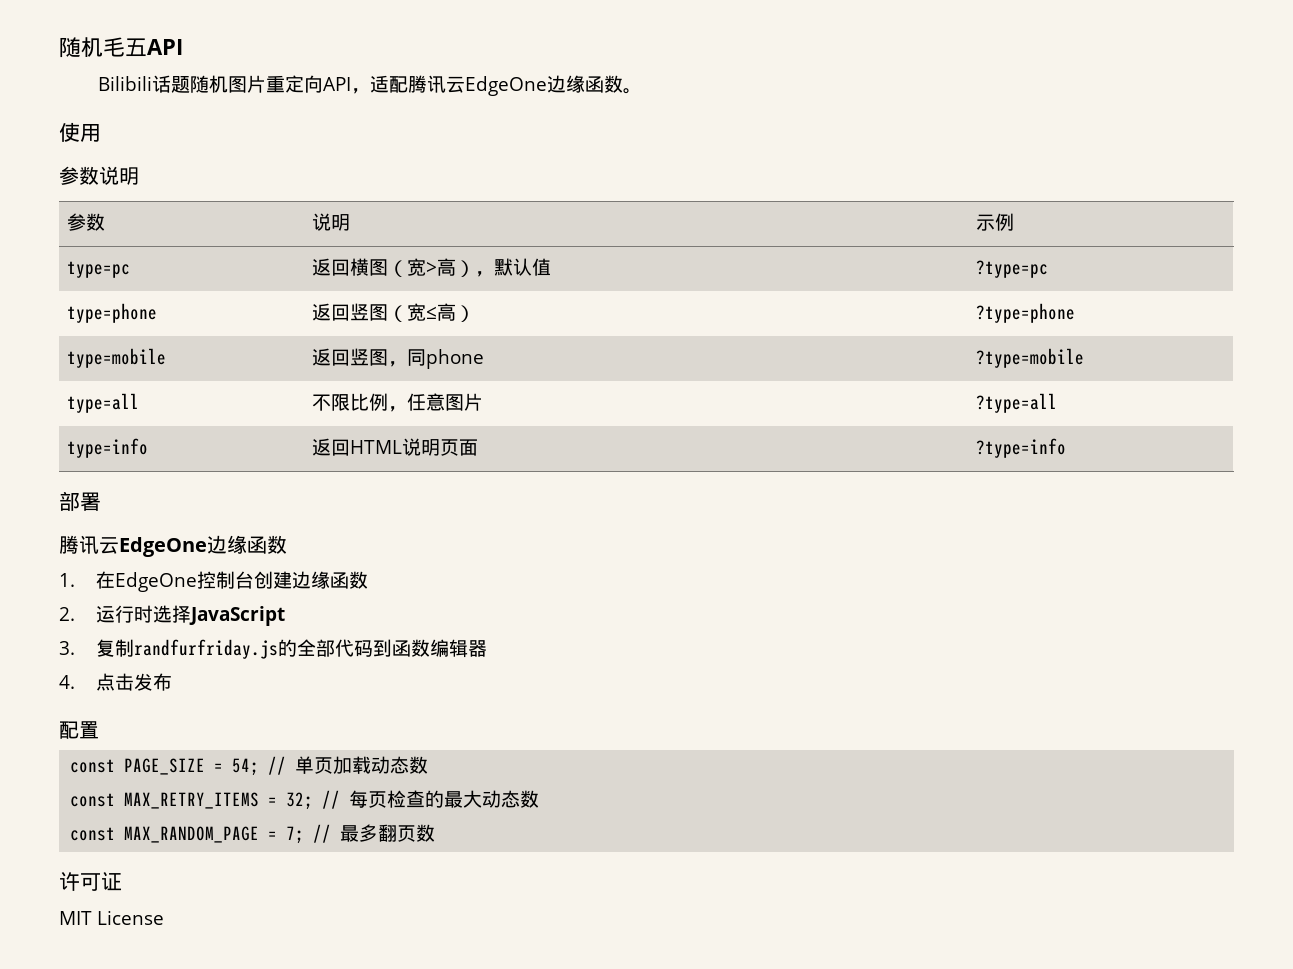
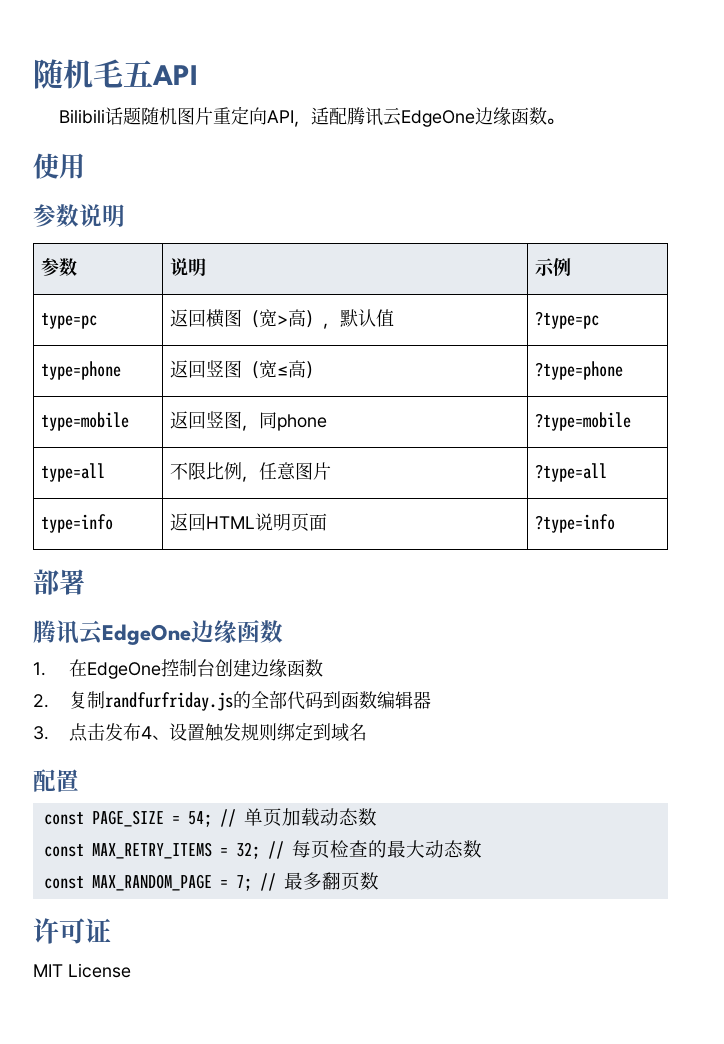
[95,605,285,626] [59,641,75,655] 运行时选择JavaScript // 3. -> (49, 701) none
[59,675,75,689] 4. -> [33,726,49,740] 3.
(172, 682) none -> [140,722,367,742] 4、设置触发规则绑定到域名

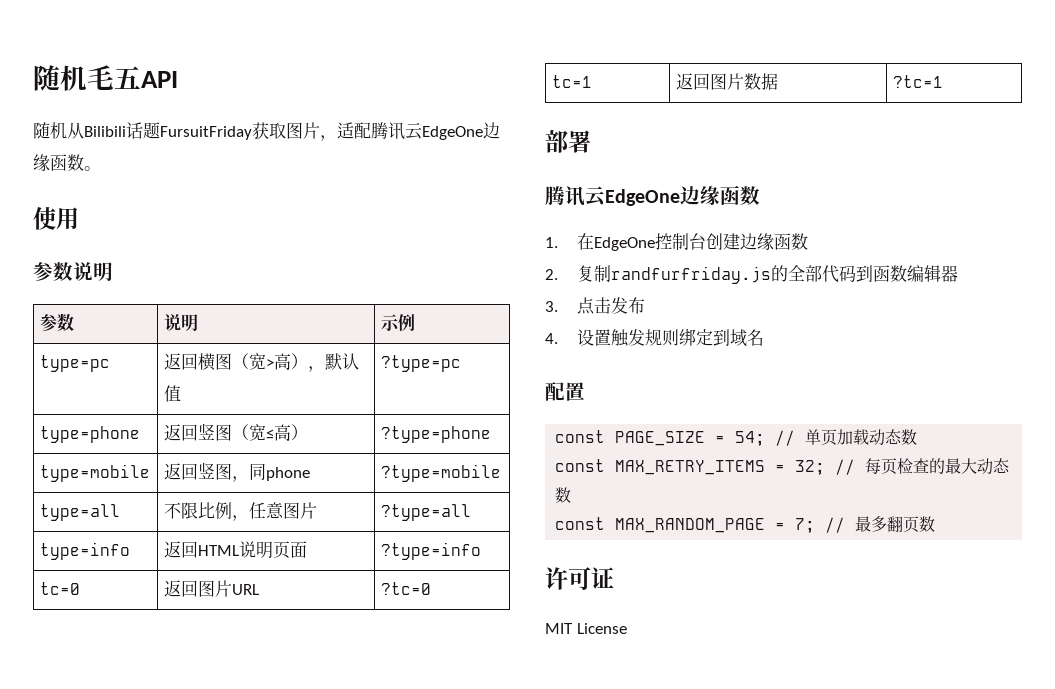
(198, 75) none -> [33,122,84,139] 随机从
[140,106,294,125] 随机图片重定向API -> [160,122,320,140] FursuitFriday获取图片
(616, 523) none -> [39,582,80,595] [163,580,259,597] [380,582,431,595] [551,75,592,88] [675,73,778,90] [892,75,943,88] // tc=0 | 返回图片URL | ?tc=0 // tc=1 | 返回图片数据 | ?tc=1
[140,726,169,740] 4、 -> [545,333,558,344] // 4.

